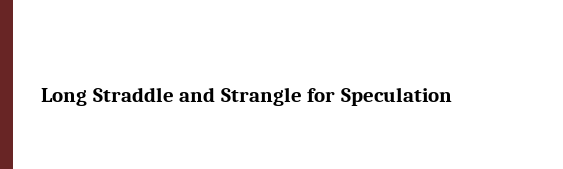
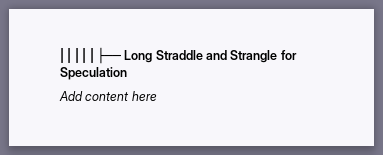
(41, 97) none -> [60,47,121,64] | | | | | ├──
(452, 96) none -> [59,91,157,101] // Add content here

